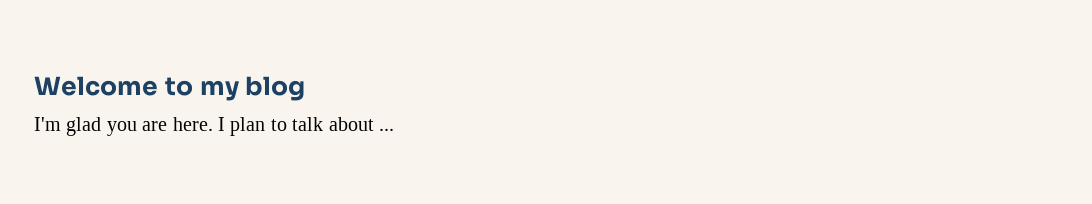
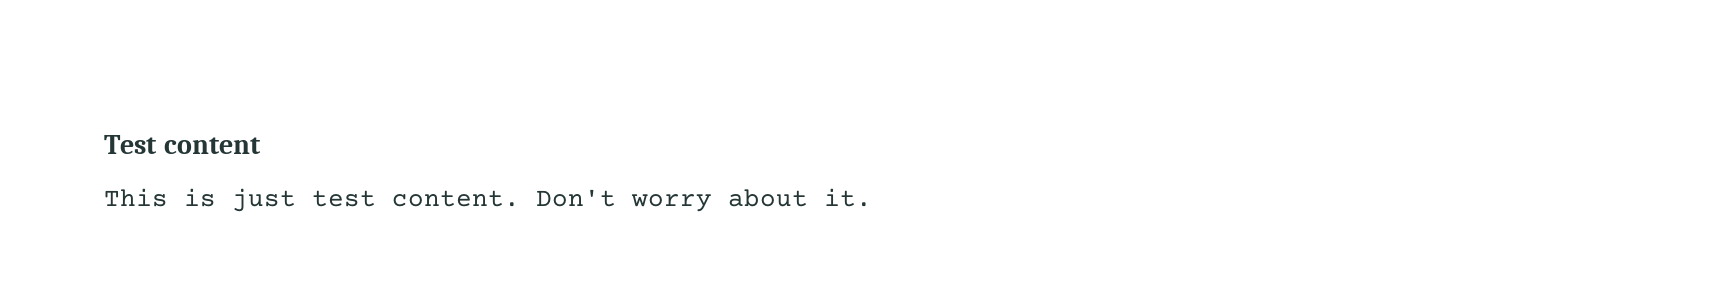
[34,76,306,101] [34,117,394,136] Welcome to my blog // I'm glad you are here. I plan to talk about ... -> [104,135,261,154] [104,188,872,212] Test content // This is just test content. Don't worry about it.

